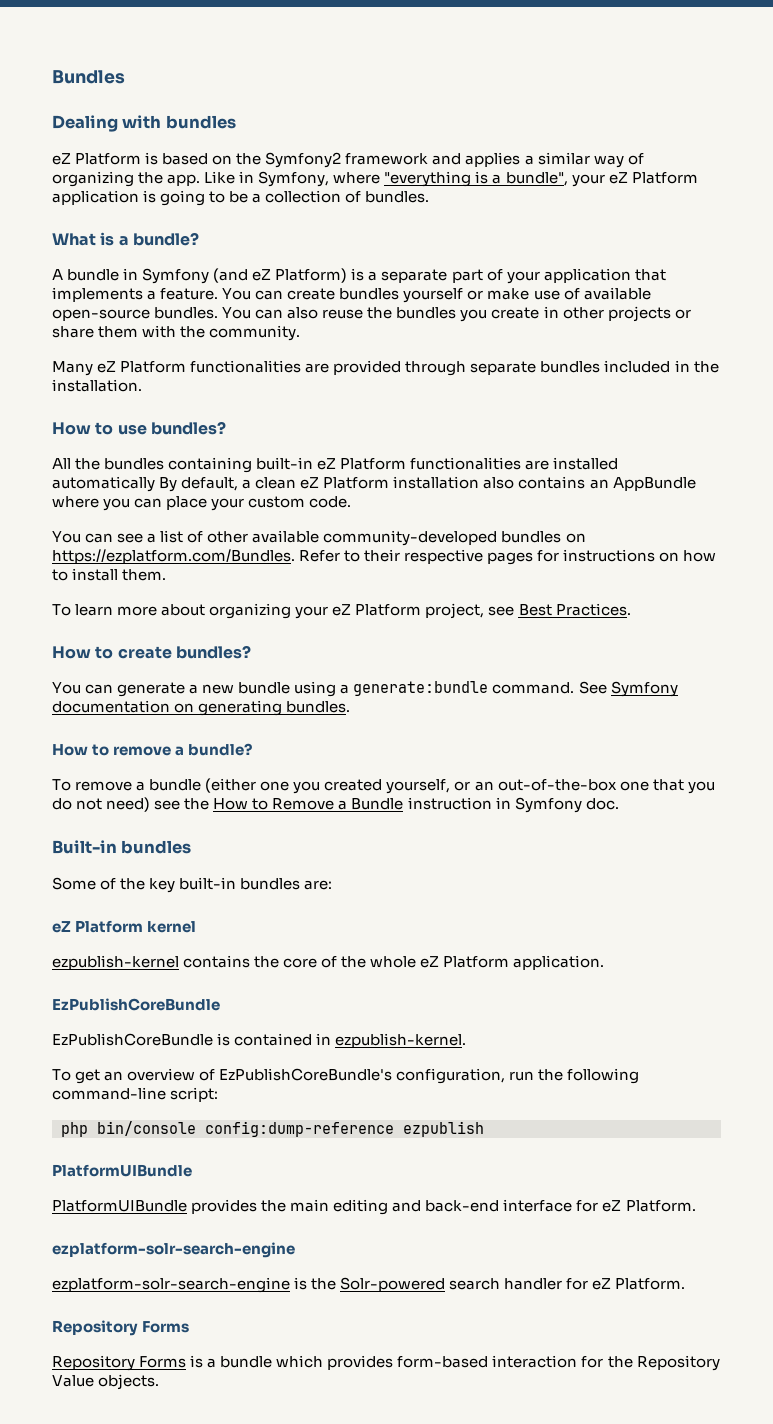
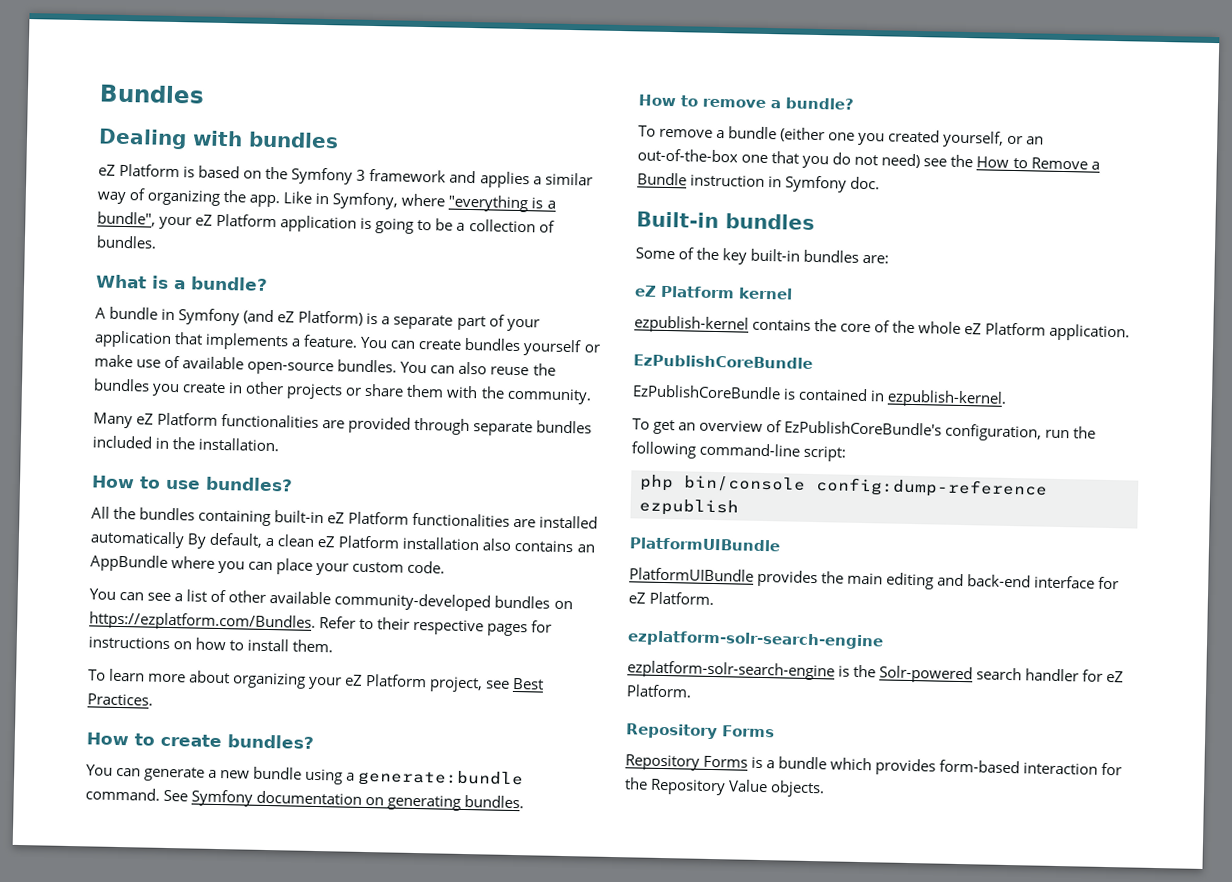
[265,152,342,168] Symfony2 -> [291,167,367,185] Symfony 3

